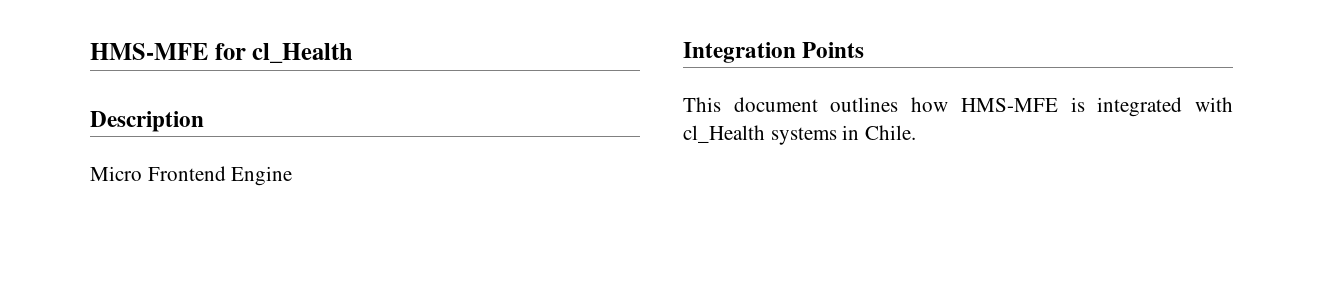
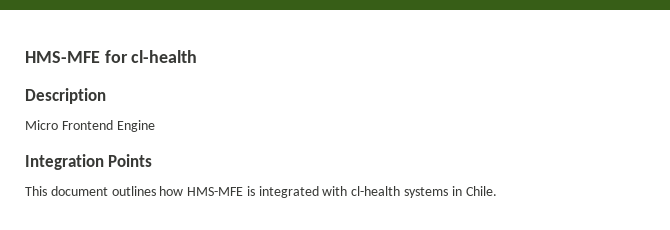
[252,43,354,63] cl_Health -> [131,50,198,63] cl-health
[683,125,765,143] cl_Health -> [351,186,401,196] cl-health

